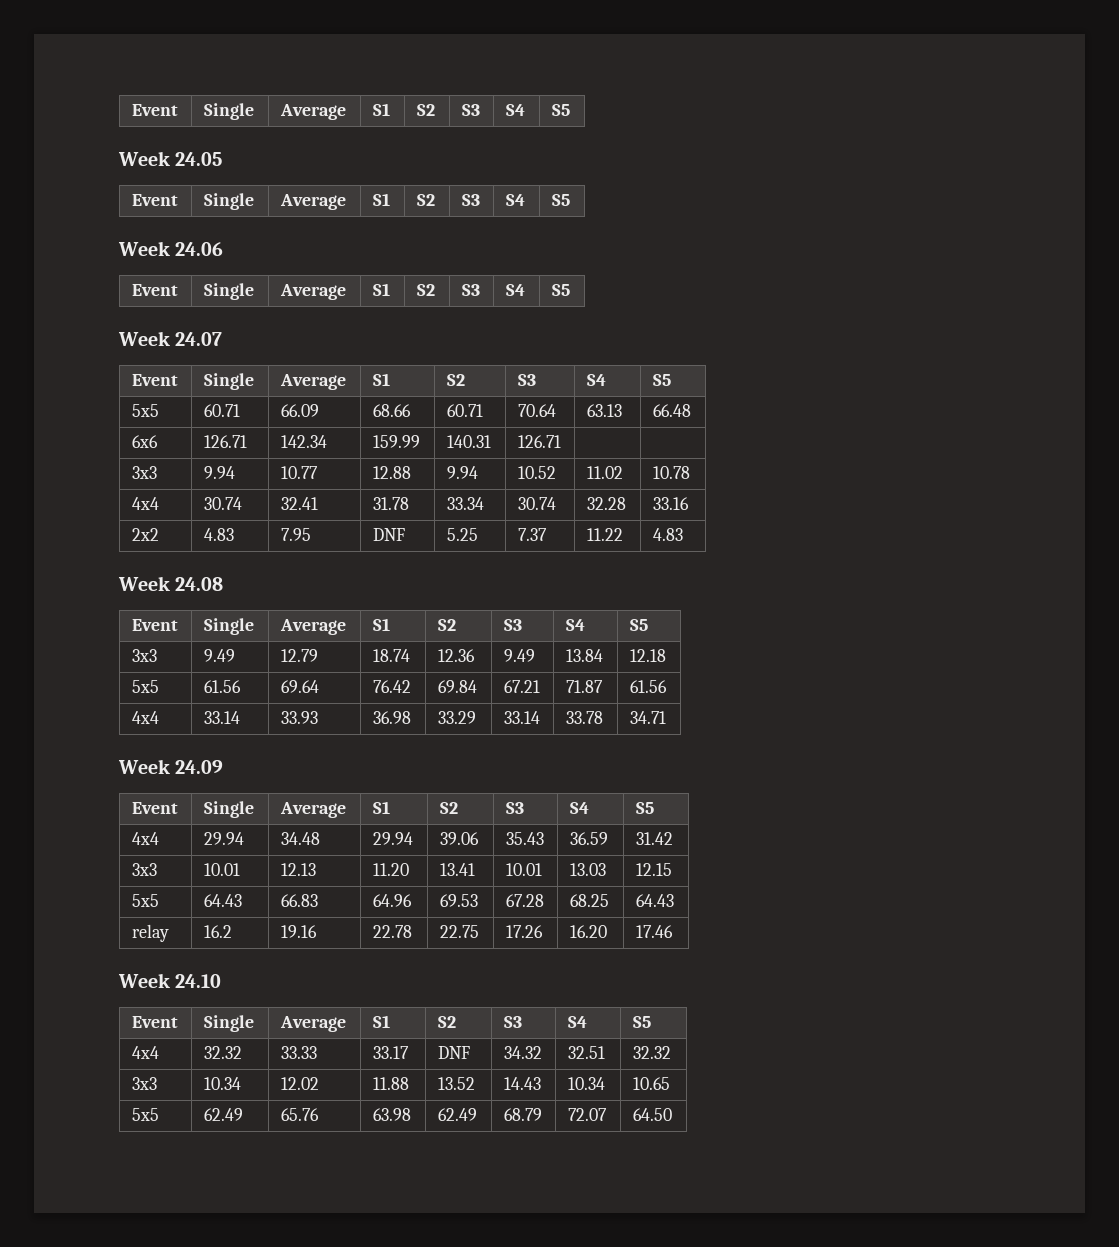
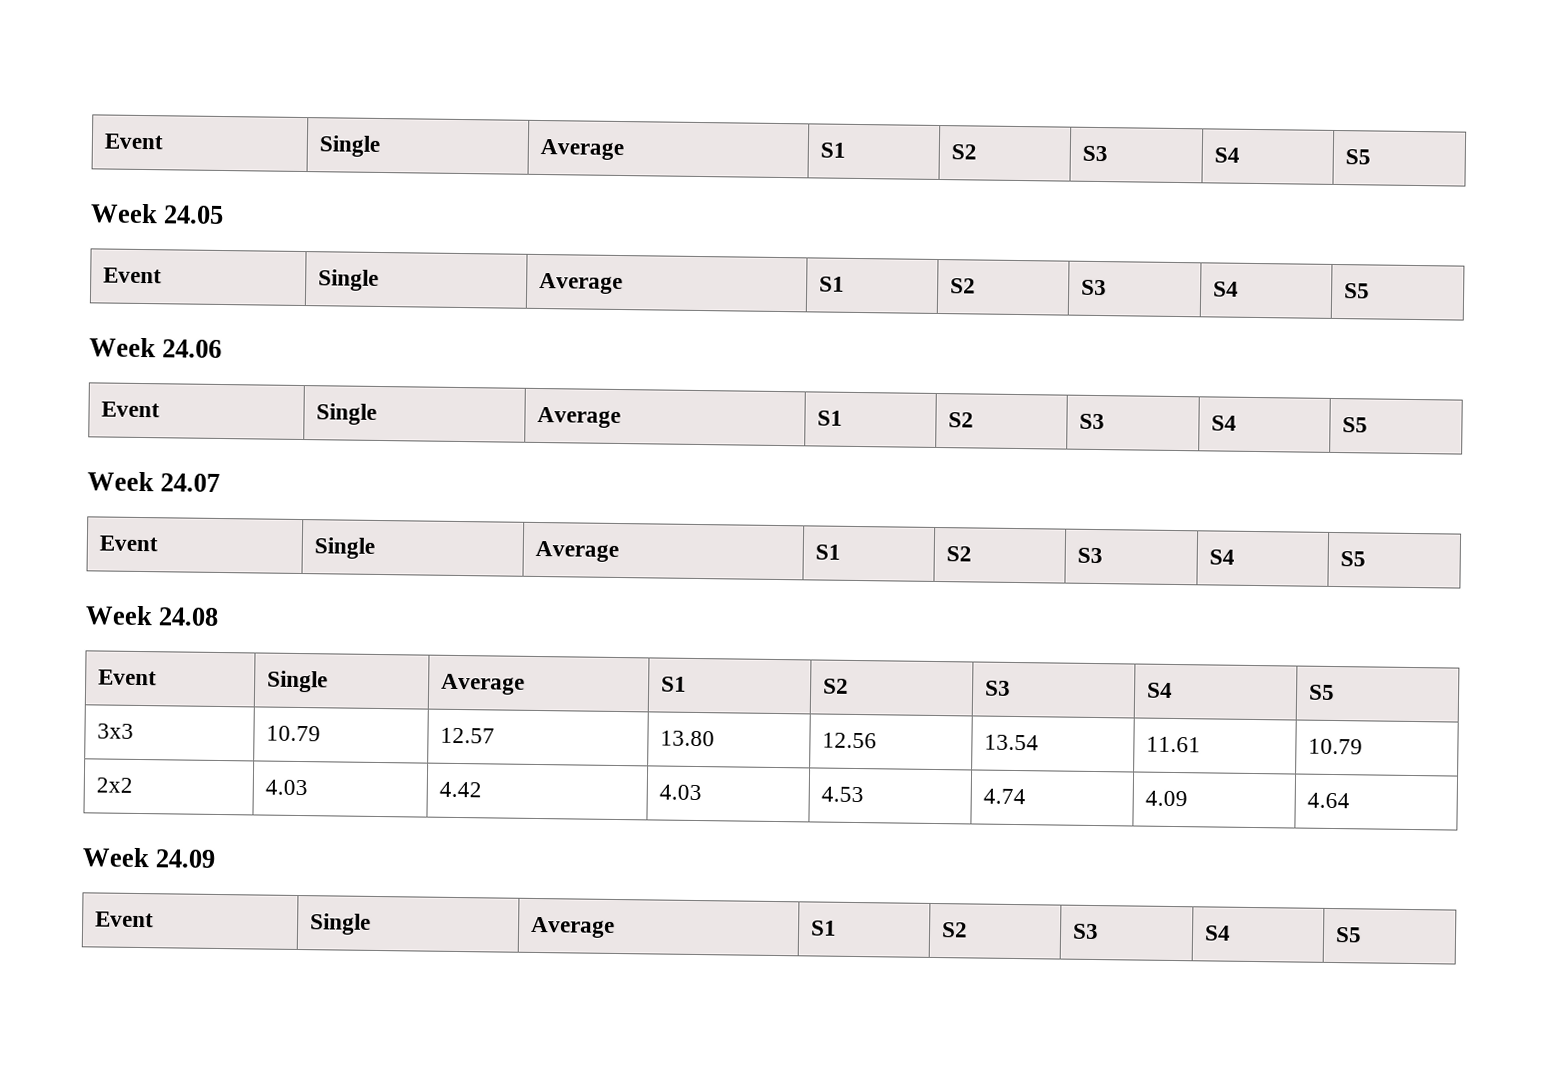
[131,404,159,417] [203,404,240,417] [280,404,319,417] [372,404,411,417] [446,404,483,417] [517,404,556,417] [586,404,622,417] [652,404,691,417] [131,435,158,448] [203,435,247,448] [280,435,327,448] [372,435,420,448] [446,435,491,448] [517,435,561,448] [131,466,157,479] [203,466,235,479] [280,466,318,479] [372,466,411,479] [446,466,478,479] [517,466,556,479] [586,466,623,479] [652,466,690,479] [131,497,159,510] [203,497,242,510] [280,497,318,510] [372,497,409,510] [446,497,484,510] [517,497,556,510] [586,497,626,510] [652,497,689,510] [131,528,159,541] [203,528,234,541] [280,528,311,541] [372,528,405,541] [446,528,478,541] [517,528,547,541] [586,528,623,541] [652,528,683,541] // 5x5 | 60.71 | 66.09 | 68.66 | 60.71 | 70.64 | 63.13 | 66.48 // 6x6 | 126.71 | 142.34 | 159.99 | 140.31 | 126.71 | | // 3x3 | 9.94 | 10.77 | 12.88 | 9.94 | 10.52 | 11.02 | 10.78 // 4x4 | 30.74 | 32.41 | 31.78 | 33.34 | 30.74 | 32.28 | 33.16 // 2x2 | 4.83 | 7.95 | DNF | 5.25 | 7.37 | 11.22 | 4.83 -> (1366, 559) none
[203,649,235,662] [280,649,318,662] [372,649,410,662] [437,649,475,662] [503,649,535,662] [565,649,603,662] [629,649,666,662] [131,680,159,693] [203,680,241,693] [280,680,319,693] [372,680,411,693] [437,680,477,693] [503,680,540,693] [565,680,603,693] [629,680,667,693] [131,711,159,724] [203,711,240,724] [280,711,318,724] [372,711,411,724] [437,711,476,724] [503,711,540,724] [565,711,603,724] [629,711,666,724] 9.49 | 12.79 | 18.74 | 12.36 | 9.49 | 13.84 | 12.18 // 5x5 | 61.56 | 69.64 | 76.42 | 69.84 | 67.21 | 71.87 | 61.56 // 4x4 | 33.14 | 33.93 | 36.98 | 33.29 | 33.14 | 33.78 | 34.71 -> [265,725,321,742] [439,727,495,744] [659,730,715,747] [821,732,877,749] [983,734,1039,751] [1145,736,1201,753] [1307,738,1363,755] [95,777,133,793] [264,779,308,796] [438,781,482,798] [658,784,702,801] [820,786,864,803] [982,788,1026,805] [1144,790,1188,807] [1306,792,1350,809] 10.79 | 12.57 | 13.80 | 12.56 | 13.54 | 11.61 | 10.79 // 2x2 | 4.03 | 4.42 | 4.03 | 4.53 | 4.74 | 4.09 | 4.64
[131,832,159,845] [203,832,244,845] [280,832,320,845] [372,832,413,845] [439,832,479,845] [505,832,544,845] [569,832,608,845] [635,832,673,845] [131,863,157,876] [203,863,240,876] [280,863,316,876] [372,863,409,876] [439,863,475,876] [505,863,542,876] [569,863,606,876] [635,863,672,876] [131,894,159,907] [203,894,242,907] [280,894,318,907] [372,894,412,907] [439,894,478,907] [505,894,544,907] [569,894,609,907] [635,894,674,907] [131,924,169,942] [203,925,232,938] [280,925,317,938] [372,925,412,938] [439,925,479,938] [505,925,543,938] [569,925,607,938] [635,925,673,938] [118,973,222,988] [131,1016,178,1028] [203,1015,254,1032] [279,1016,346,1032] [372,1015,390,1028] [437,1016,456,1028] [503,1016,522,1028] [567,1016,587,1028] [632,1016,651,1028] [131,1046,159,1059] [203,1046,242,1059] [280,1046,317,1059] [372,1046,409,1059] [437,1046,470,1059] [503,1046,542,1059] [567,1046,605,1059] [632,1046,671,1059] [131,1077,157,1090] [203,1077,241,1090] [280,1077,319,1090] [372,1077,409,1090] [437,1077,475,1090] [503,1077,541,1090] [567,1077,605,1090] [632,1077,670,1090] [131,1108,159,1121] [203,1108,243,1121] [280,1108,319,1121] [372,1108,411,1121] [437,1108,477,1121] [503,1108,542,1121] [567,1108,607,1121] [632,1108,672,1121] // 4x4 | 29.94 | 34.48 | 29.94 | 39.06 | 35.43 | 36.59 | 31.42 // 3x3 | 10.01 | 12.13 | 11.20 | 13.41 | 10.01 | 13.03 | 12.15 // 5x5 | 64.43 | 66.83 | 64.96 | 69.53 | 67.28 | 68.25 | 64.43 // relay | 16.2 | 19.16 | 22.78 | 22.75 | 17.26 | 16.20 | 17.46 // Week 24.10 // Event | Single | Average | S1 | S2 | S3 | S4 | S5 // 4x4 | 32.32 | 33.33 | 33.17 | DNF | 34.32 | 32.51 | 32.32 // 3x3 | 10.34 | 12.02 | 11.88 | 13.52 | 14.43 | 10.34 | 10.65 // 5x5 | 62.49 | 65.76 | 63.98 | 62.49 | 68.79 | 72.07 | 64.50 -> (1362, 935) none

